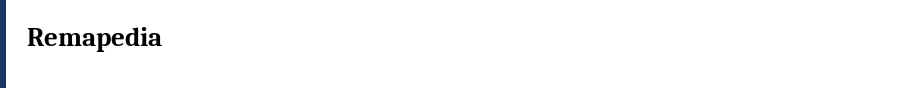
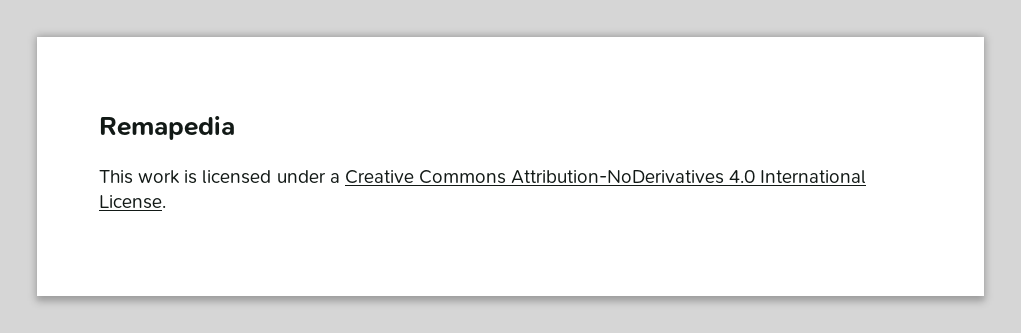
(162, 39) none -> [99,170,867,184] [99,195,166,209] // This work is licensed under a Creative Commons Attribution-NoDerivatives 4.0 International License.

